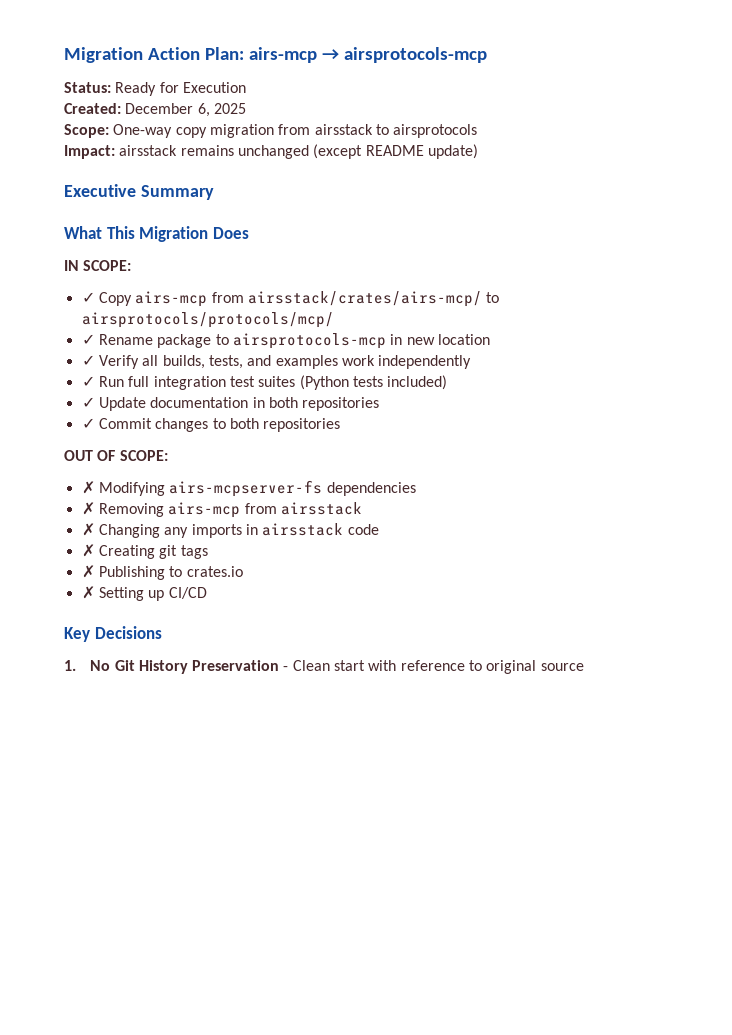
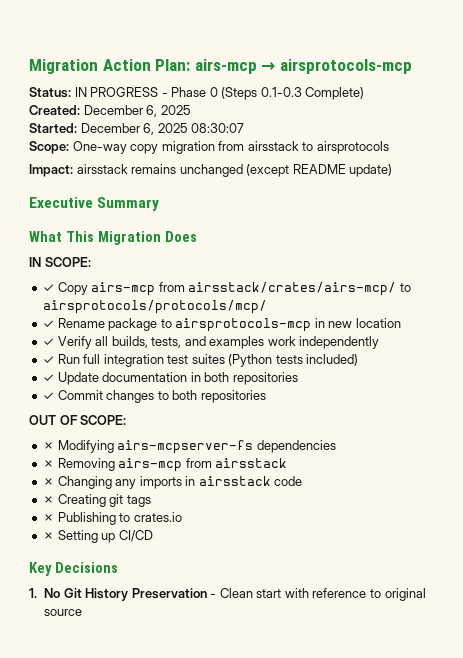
[115,82,246,96] Ready for Execution -> [74,87,365,100] IN PROGRESS - Phase 0 (Steps 0.1-0.3 Complete)
(246, 108) none -> [29,123,245,135] // Started: December 6, 2025 08:30:07

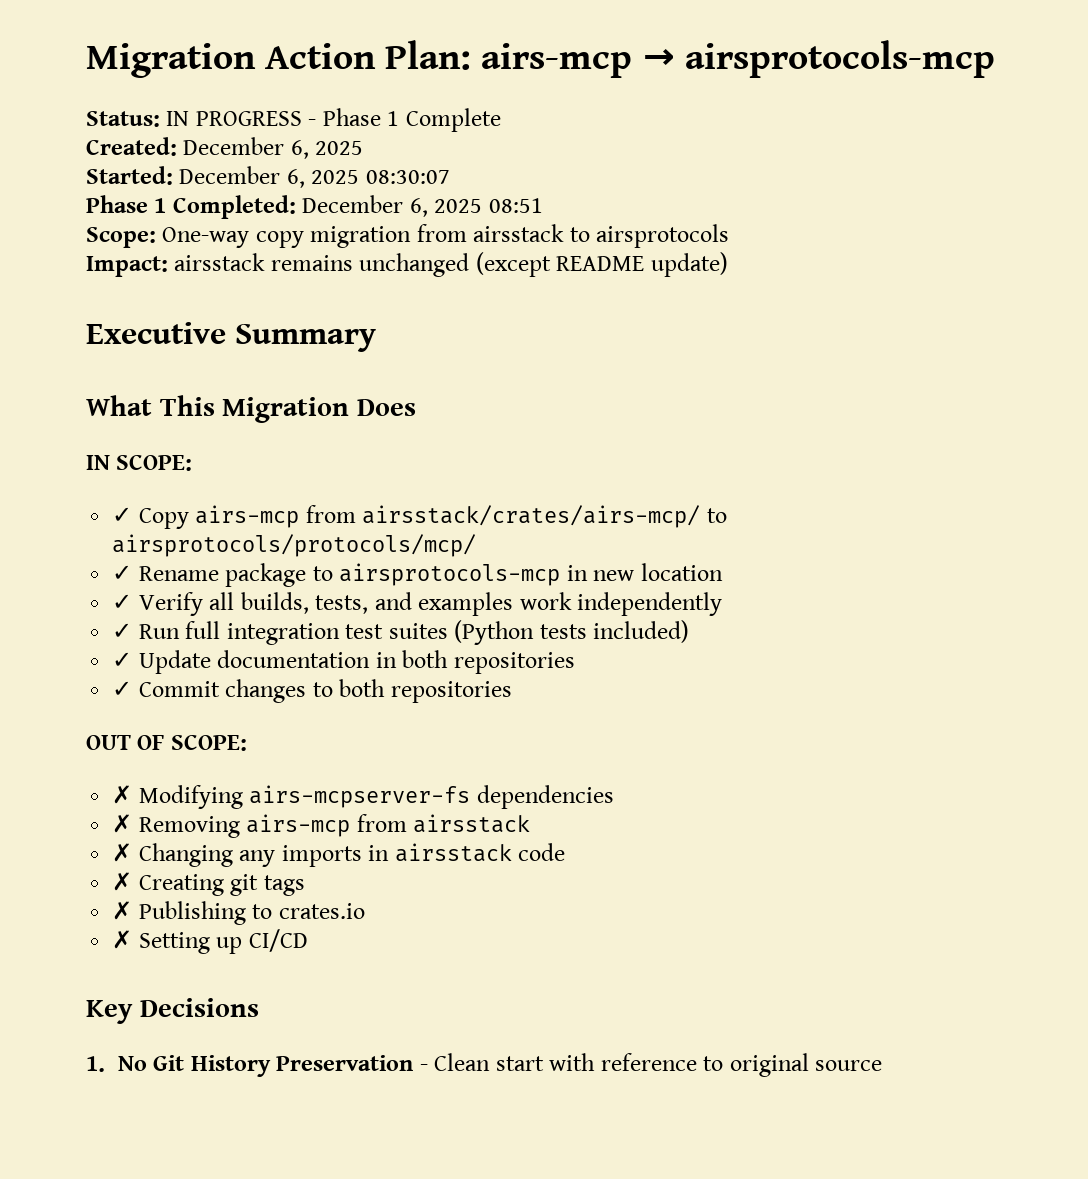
[209,87,365,100] 0 (Steps 0.1-0.3 Complete) -> [387,108,501,132] 1 Complete
(245, 128) none -> [86,195,543,219] // Phase 1 Completed: December 6, 2025 08:51

